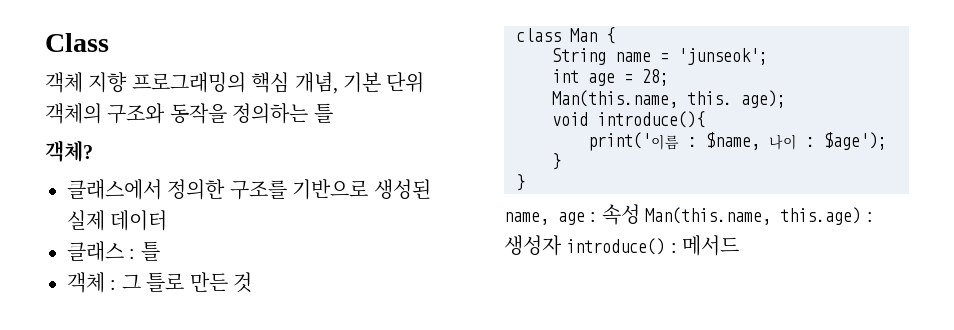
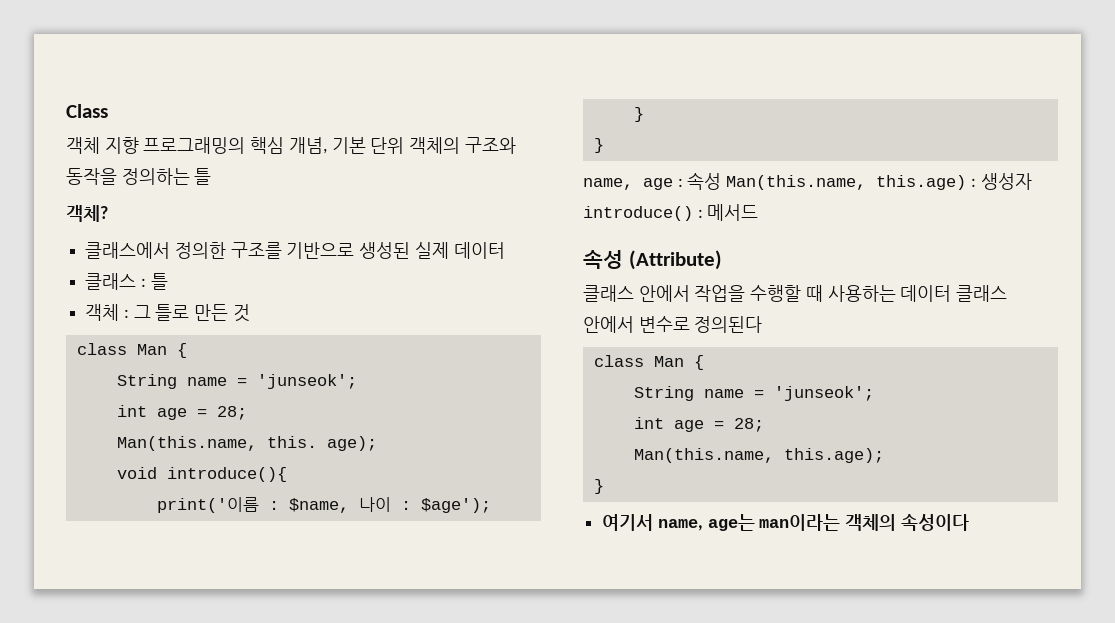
(740, 245) none -> [583,250,722,270] [583,285,1008,302] [583,316,763,333] [593,355,704,370] [633,386,874,401] [633,417,764,432] [633,448,884,463] [593,479,604,494] [602,514,969,531] // 속성 (Attribute) // 클래스 안에서 작업을 수행할 때 사용하는 데이터 클래스 안에서 변수로 정의된다 // class Man { // String name = 'junseok'; // int age = 28; // Man(this.name, this.age); // } // 여기서 name, age는 man이라는 객체의 속성이다

